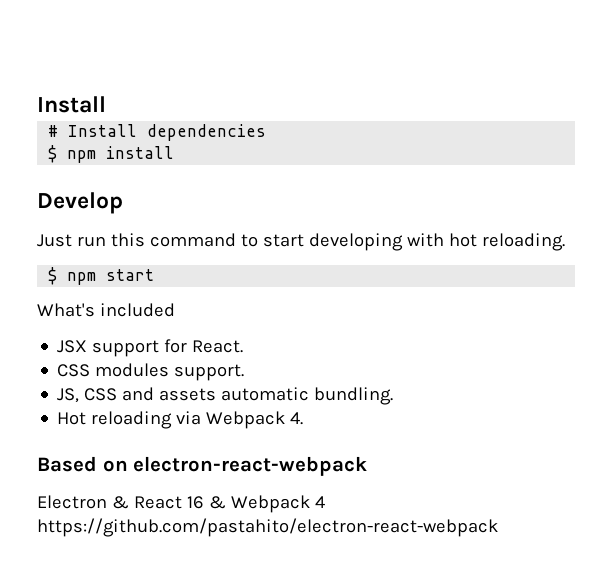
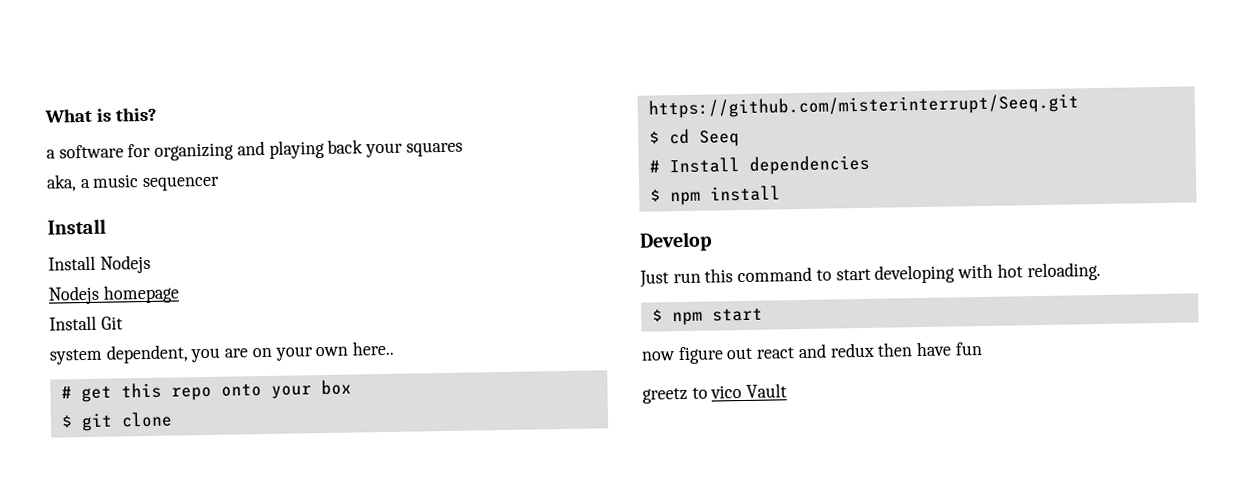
[37,96,106,113] Install -> [44,107,157,123] [46,139,463,161] [46,174,221,192] [47,218,106,235] [48,254,151,274] [48,284,180,305] [49,315,123,331] [49,340,395,365] [60,379,352,403] [60,411,173,432] [647,93,1079,119] [648,128,740,147] What is this? // a software for organizing and playing back your squares // aka, a music sequencer // Install // Install Nodejs // Nodejs homepage // Install Git // system dependent, you are on your own here.. // # get this repo onto your box // $ git clone https://github.com/misterinterrupt/Seeq.git // $ cd Seeq
[37,303,175,317] [57,339,244,357] [57,363,245,381] [57,387,394,405] [57,411,304,429] [37,456,368,476] [37,495,325,513] [37,518,498,537] What's included // JSX support for React. // CSS modules support. // JS, CSS and assets automatic bundling. // Hot reloading via Webpack 4. // Based on electron-react-webpack // Electron & React 16 & Webpack 4 https://github.com/pastahito/electron-react-webpack -> [641,341,982,365] [642,383,788,404] now figure out react and redux then have fun // greetz to vico Vault

